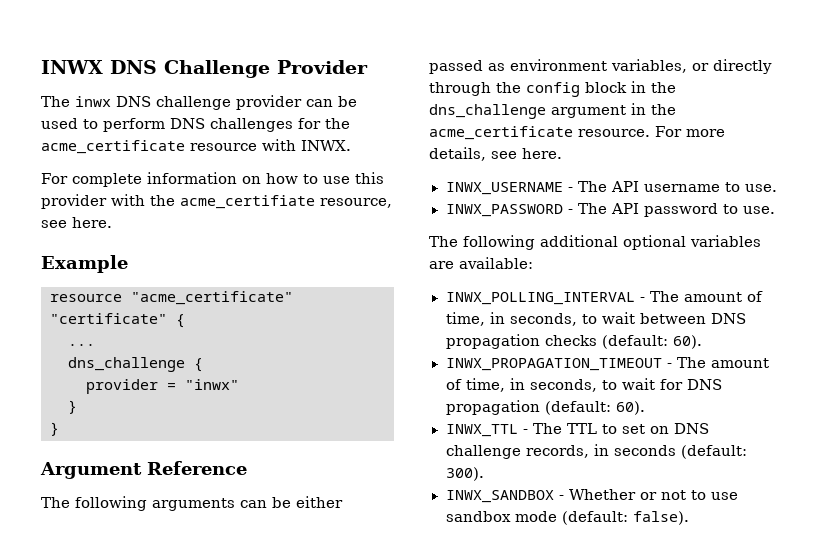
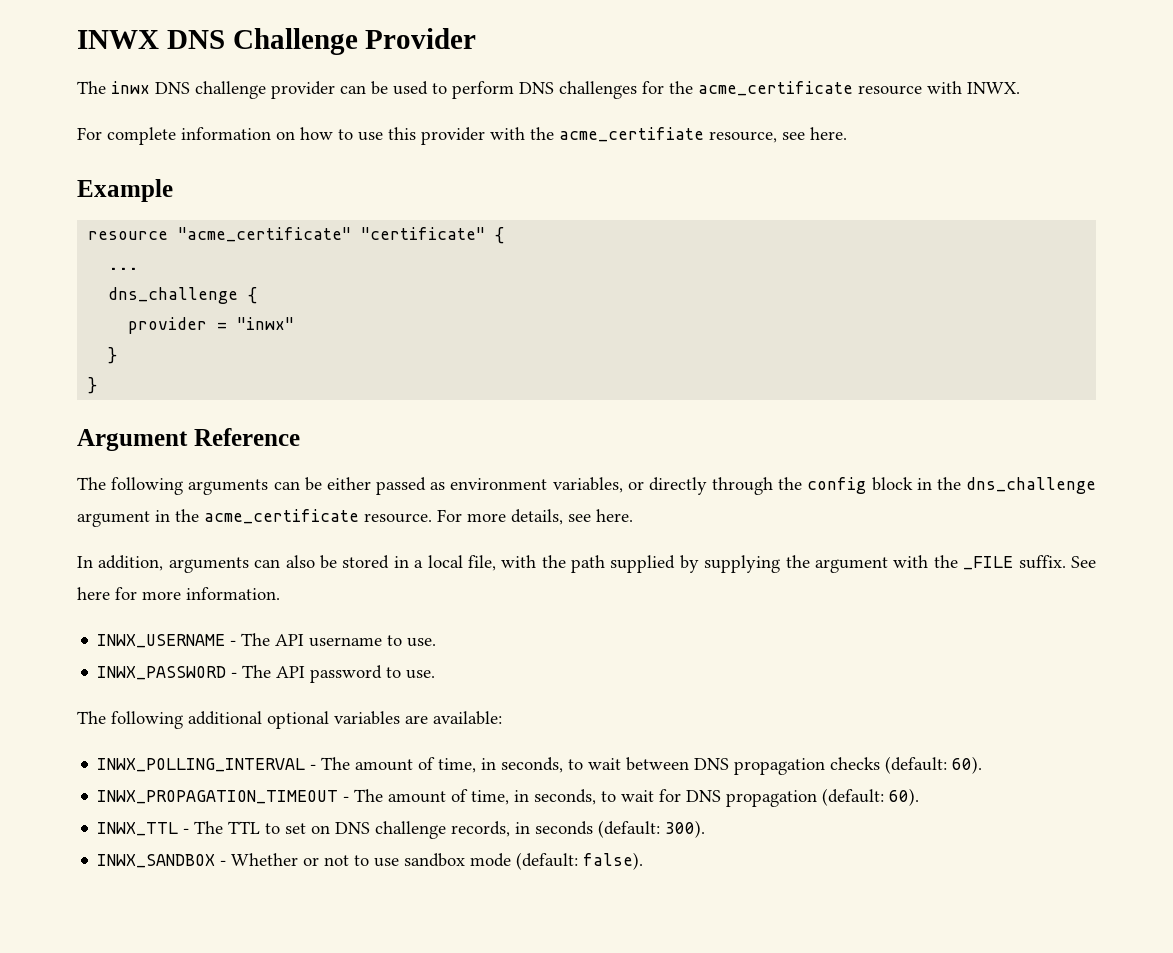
(562, 153) none -> [77,555,1097,573] [77,587,280,600] // In addition, arguments can also be stored in a local file, with the path supplied by supplying the argument with the _FILE suffix. See here for more information.

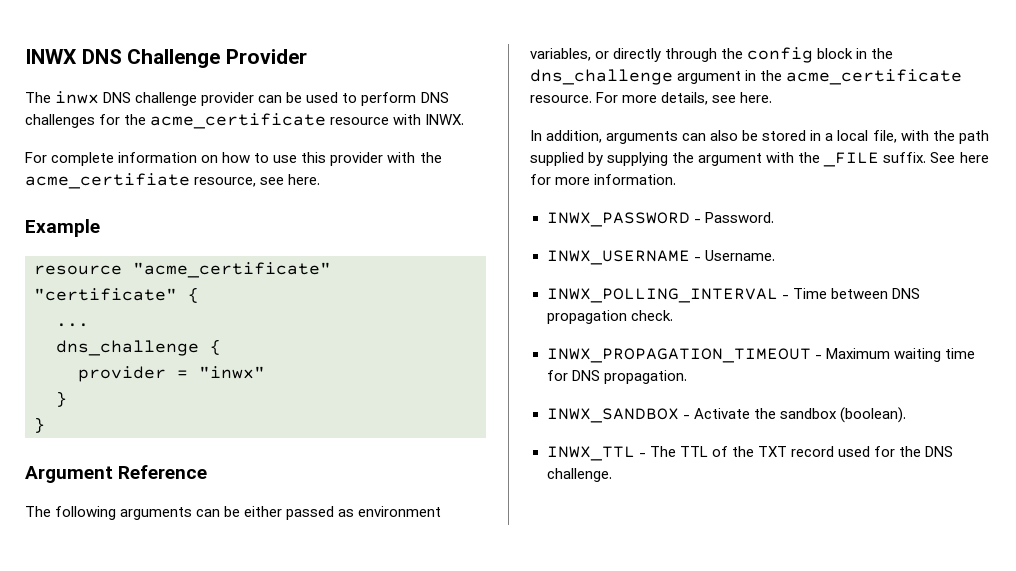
(280, 593) none -> [546,212,774,227] // INWX_PASSWORD - Password.
[241,633,437,647] [97,665,436,683] [77,711,502,729] [97,756,983,775] [97,788,920,807] [97,820,706,839] [97,852,644,870] The API username to use. // INWX_PASSWORD - The API password to use. // The following additional optional variables are available: // INWX_POLLING_INTERVAL - The amount of time, in seconds, to wait between DNS propagation checks (default: 60). // INWX_PROPAGATION_TIMEOUT - The amount of time, in seconds, to wait for DNS propagation (default: 60). // INWX_TTL - The TTL to set on DNS challenge records, in seconds (default: 300). // INWX_SANDBOX - Whether or not to use sandbox mode (default: false). -> [704,250,775,261] [546,288,920,303] [546,310,673,324] [546,348,975,363] [546,370,687,384] [546,407,906,423] [546,446,954,461] [546,468,612,482] Username. // INWX_POLLING_INTERVAL - Time between DNS propagation check. // INWX_PROPAGATION_TIMEOUT - Maximum waiting time for DNS propagation. // INWX_SANDBOX - Activate the sandbox (boolean). // INWX_TTL - The TTL of the TXT record used for the DNS challenge.

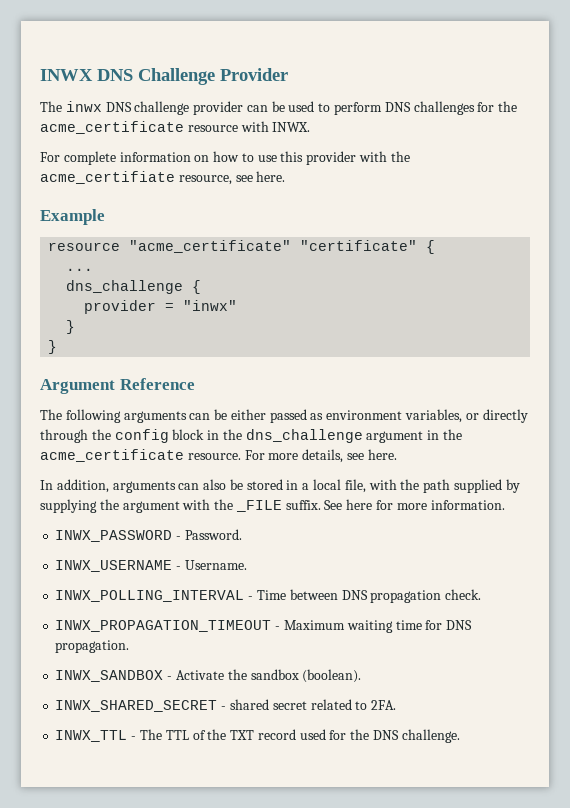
(906, 415) none -> [55,699,397,712] // INWX_SHARED_SECRET - shared secret related to 2FA.

